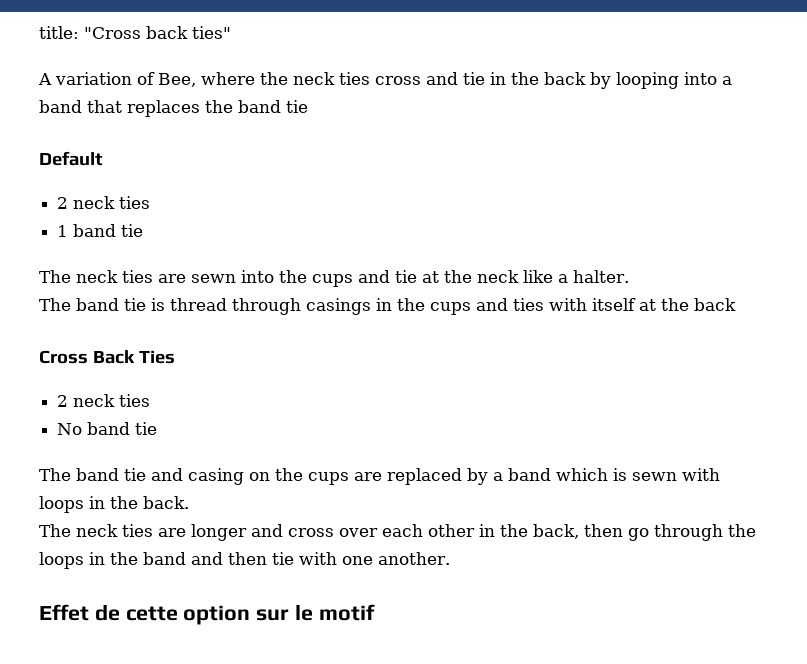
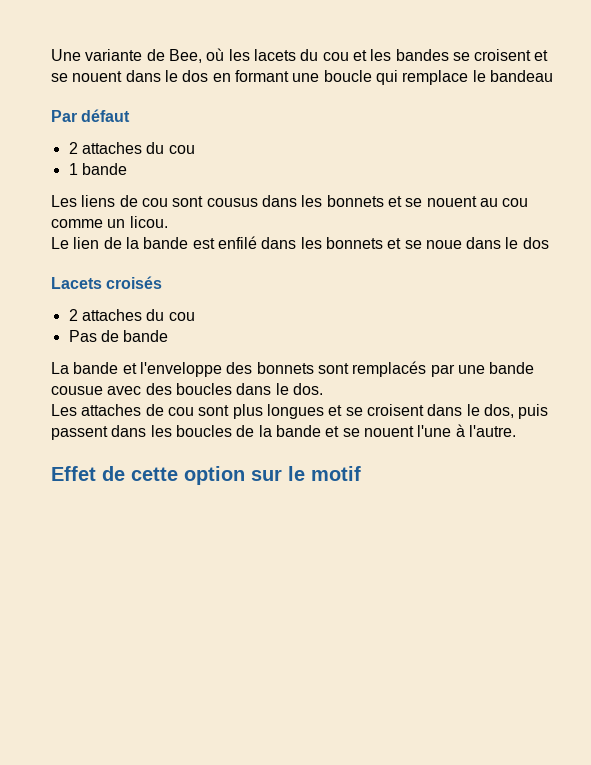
[39,26,231,39] [38,72,732,89] [39,100,308,117] [39,151,103,166] [57,196,151,209] [57,224,144,237] [39,270,629,287] [39,298,736,315] [39,350,175,364] [57,394,151,407] [57,422,158,435] [39,468,720,485] [39,496,189,513] [39,524,756,541] [39,552,450,569] title: "Cross back ties" // A variation of Bee, where the neck ties cross and tie in the back by looping into a band that replaces the band tie // Default // 2 neck ties // 1 band tie // The neck ties are sewn into the cups and tie at the neck like a halter. // The band tie is thread through casings in the cups and ties with itself at the back // Cross Back Ties // 2 neck ties // No band tie // The band tie and casing on the cups are replaced by a band which is sewn with loops in the back. // The neck ties are longer and cross over each other in the back, then go through the loops in the band and then tie with one another. -> [51,48,549,63] [51,70,553,85] [51,109,131,122] [68,142,195,154] [68,163,127,175] [51,195,529,207] [51,216,168,228] [51,236,549,249] [51,276,163,289] [68,309,195,321] [68,330,169,342] [51,361,535,377] [51,383,323,395] [51,404,549,419] [51,424,516,440] Une variante de Bee, où les lacets du cou et les bandes se croisent et se nouent dans le dos en formant une boucle qui remplace le bandeau // Par défaut // 2 attaches du cou // 1 bande // Les liens de cou sont cousus dans les bonnets et se nouent au cou comme un licou. // Le lien de la bande est enfilé dans les bonnets et se noue dans le dos // Lacets croisés // 2 attaches du cou // Pas de bande // La bande et l'enveloppe des bonnets sont remplacés par une bande cousue avec des boucles dans le dos. // Les attaches de cou sont plus longues et se croisent dans le dos, puis passent dans les boucles de la bande et se nouent l'une à l'autre.

